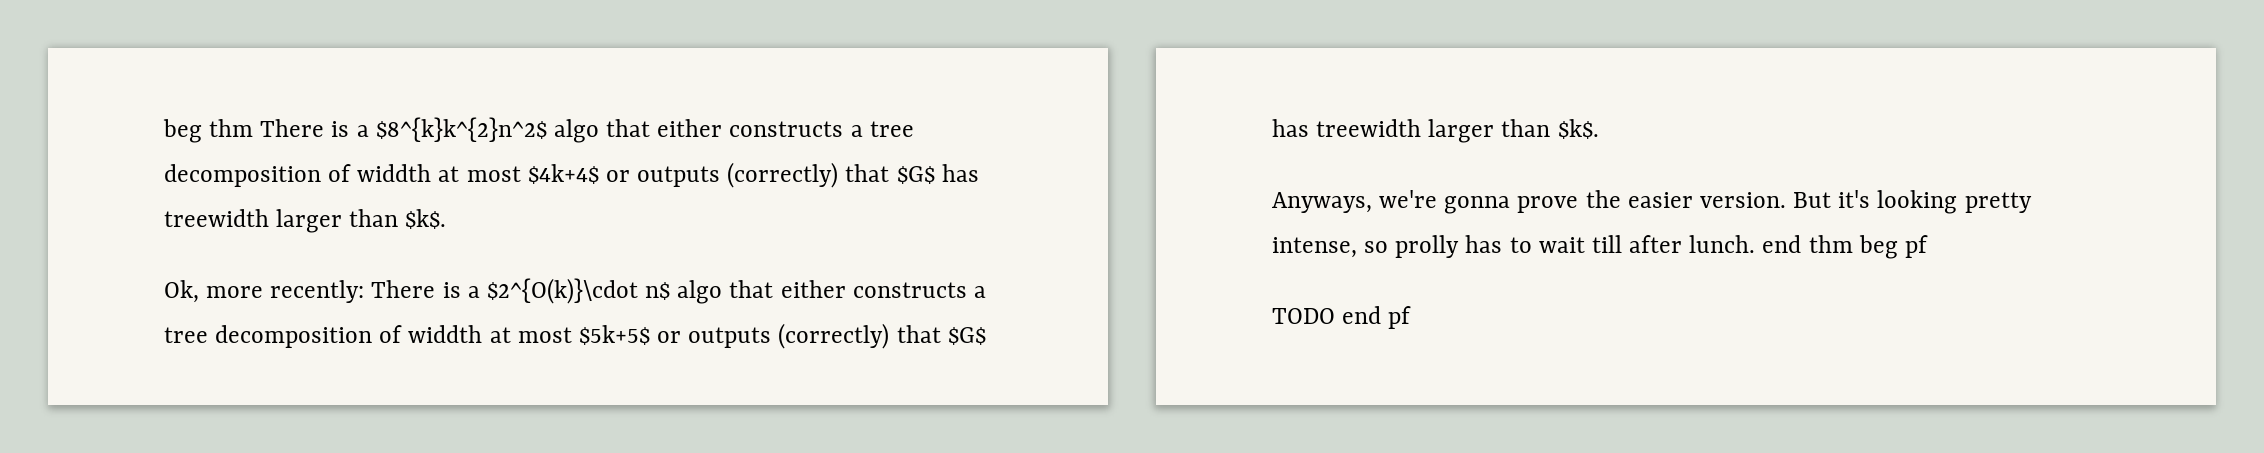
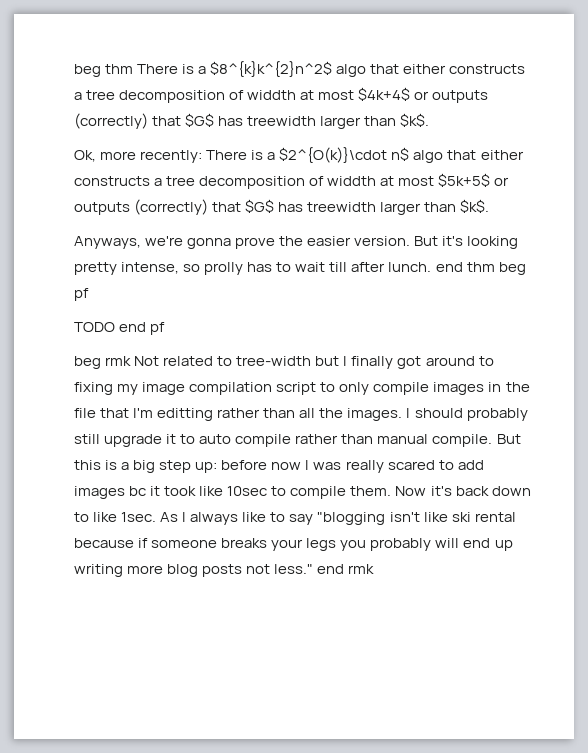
(1412, 317) none -> [74,356,494,369] [74,382,530,395] [74,408,528,421] [74,434,521,447] [74,460,484,473] [74,486,531,499] [74,512,516,525] [74,538,513,551] [74,564,375,577] // beg rmk Not related to tree-width but I finally got around to fixing my image compilation script to only compile images in the file that I'm editting rather than all the images. I should probably still upgrade it to auto compile rather than manual compile. But this is a big step up: before now I was really scared to add images bc it took like 10sec to compile them. Now it's back down to like 1sec. As I always like to say "blogging isn't like ski rental because if someone breaks your legs you probably will end up writing more blog posts not less." end rmk

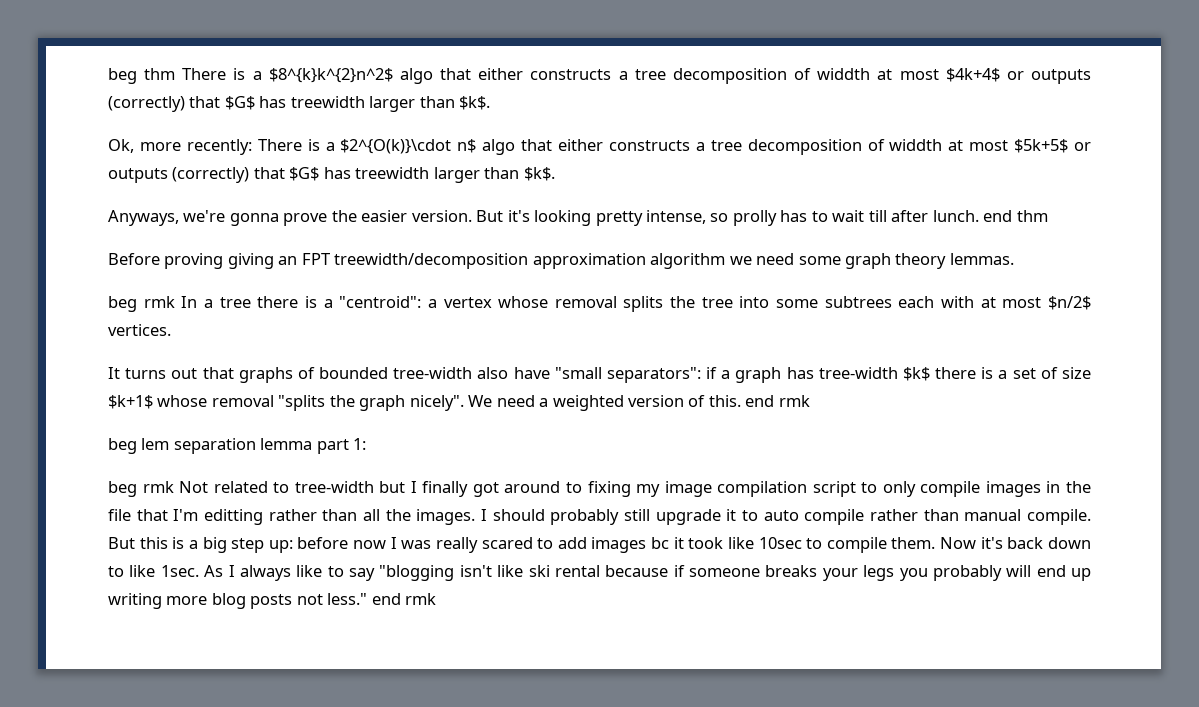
[498,262,526,275] [74,288,89,301] [74,322,166,335] beg pf // TODO end pf -> [108,253,1014,269] [108,296,1092,312] [108,324,171,336] [108,367,1091,383] [108,395,810,411] [108,438,367,454] // Before proving giving an FPT treewidth/decomposition approximation algorithm we need some graph theory lemmas. // beg rmk In a tree there is a "centroid": a vertex whose removal splits the tree into some subtrees each with at most $n/2$ vertices. // It turns out that graphs of bounded tree-width also have "small separators": if a graph has tree-width $k$ there is a set of size $k+1$ whose removal "splits the graph nicely". We need a weighted version of this. end rmk // beg lem separation lemma part 1:

